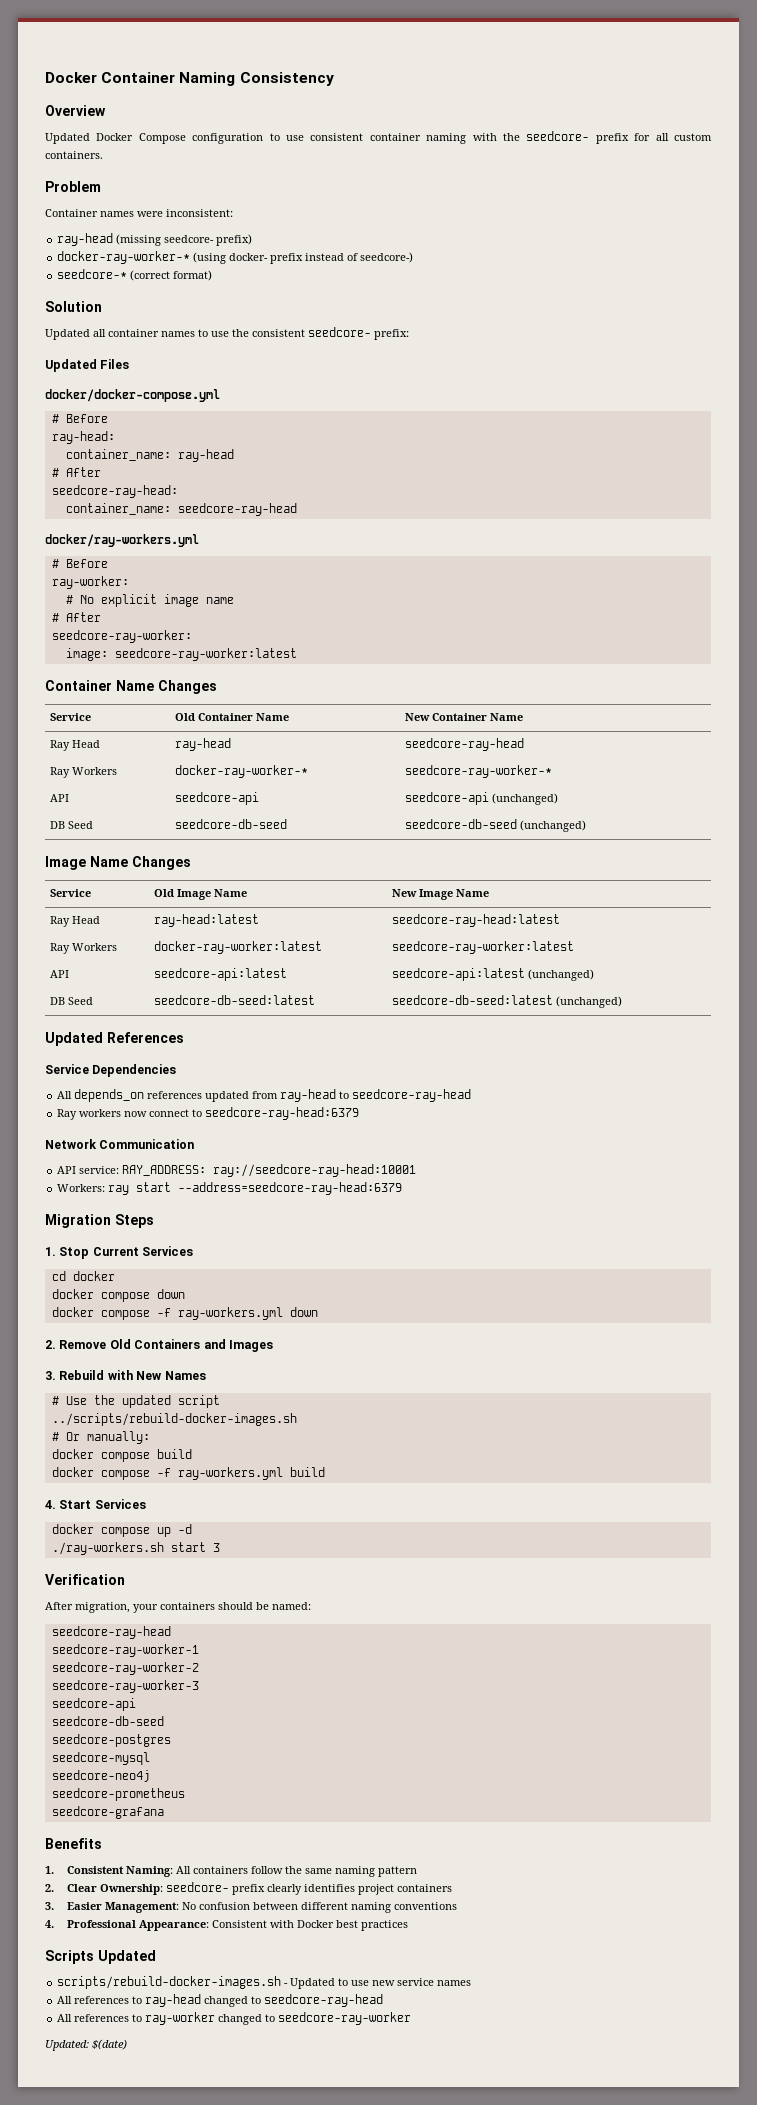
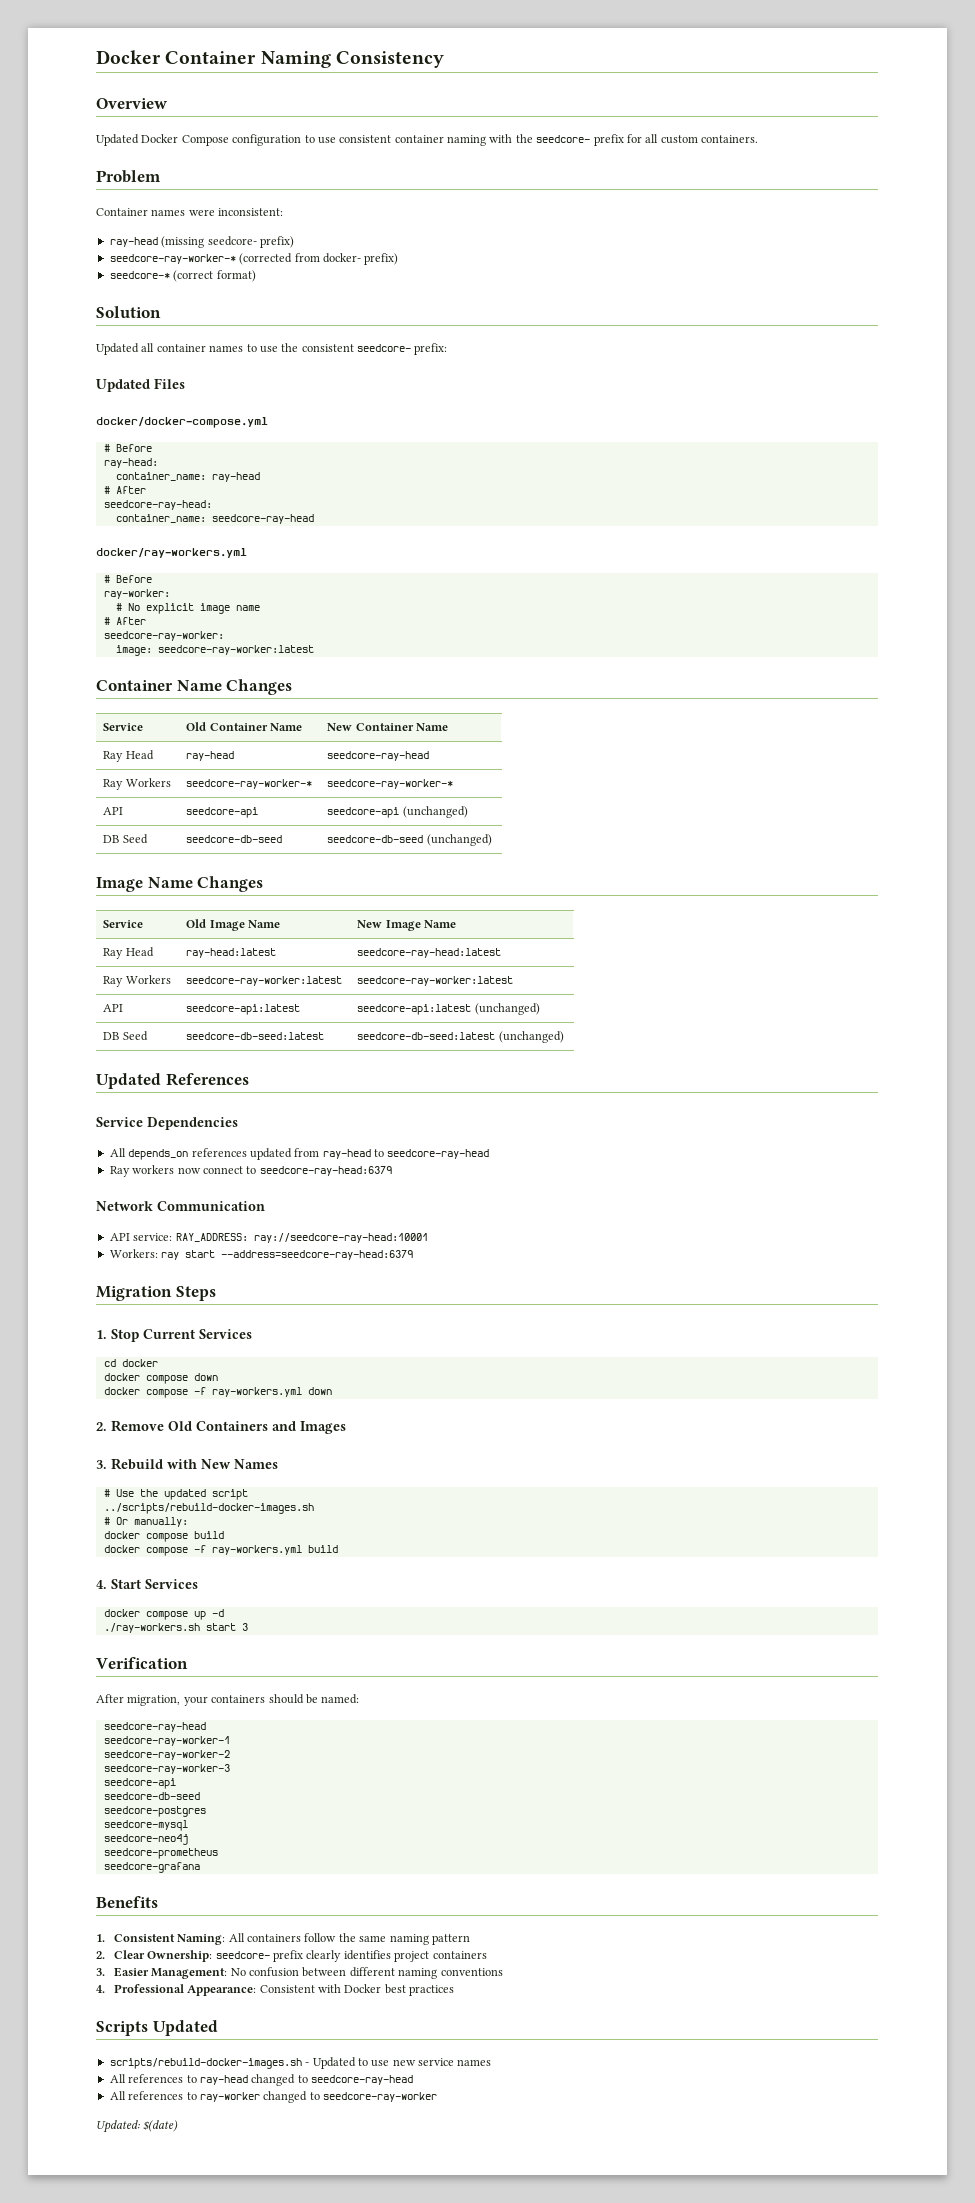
[57,251,414,264] docker-ray-worker-* (using docker- prefix instead of seedcore-) -> [109,253,399,265] seedcore-ray-worker-* (corrected from docker- prefix)
[174,765,308,778] docker-ray-worker-* -> [186,779,313,789] seedcore-ray-worker-*
[153,941,322,954] docker-ray-worker:latest -> [186,976,343,986] seedcore-ray-worker:latest

